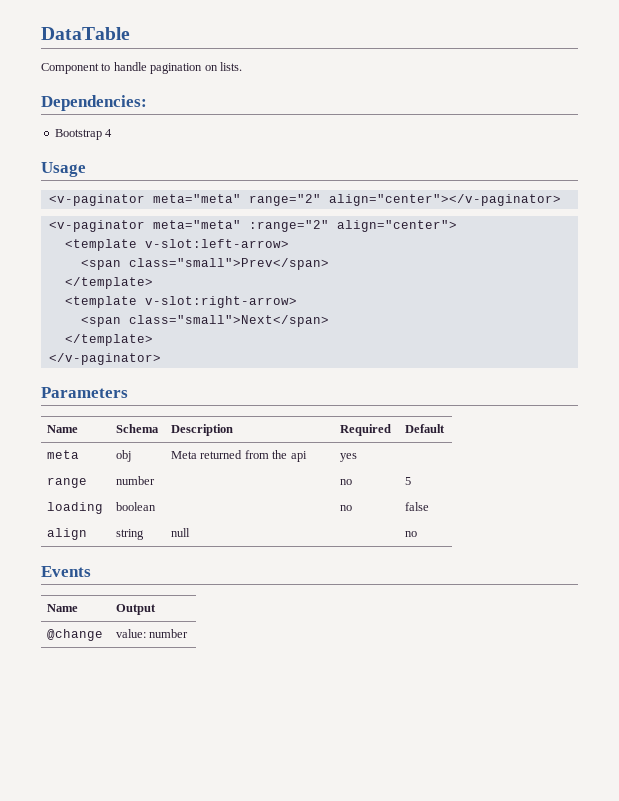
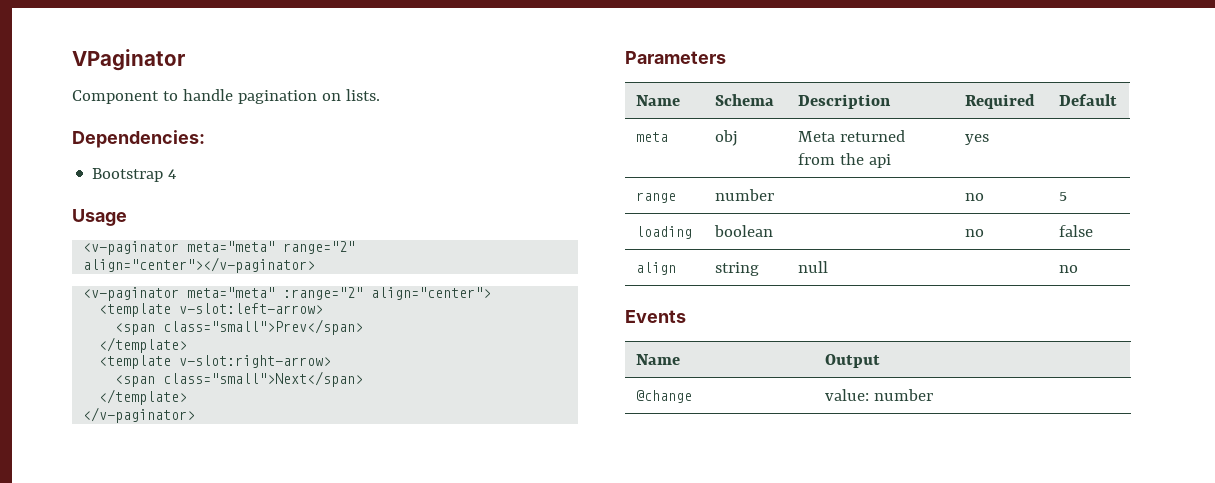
[41,27,130,40] DataTable -> [72,49,185,71] VPaginator

